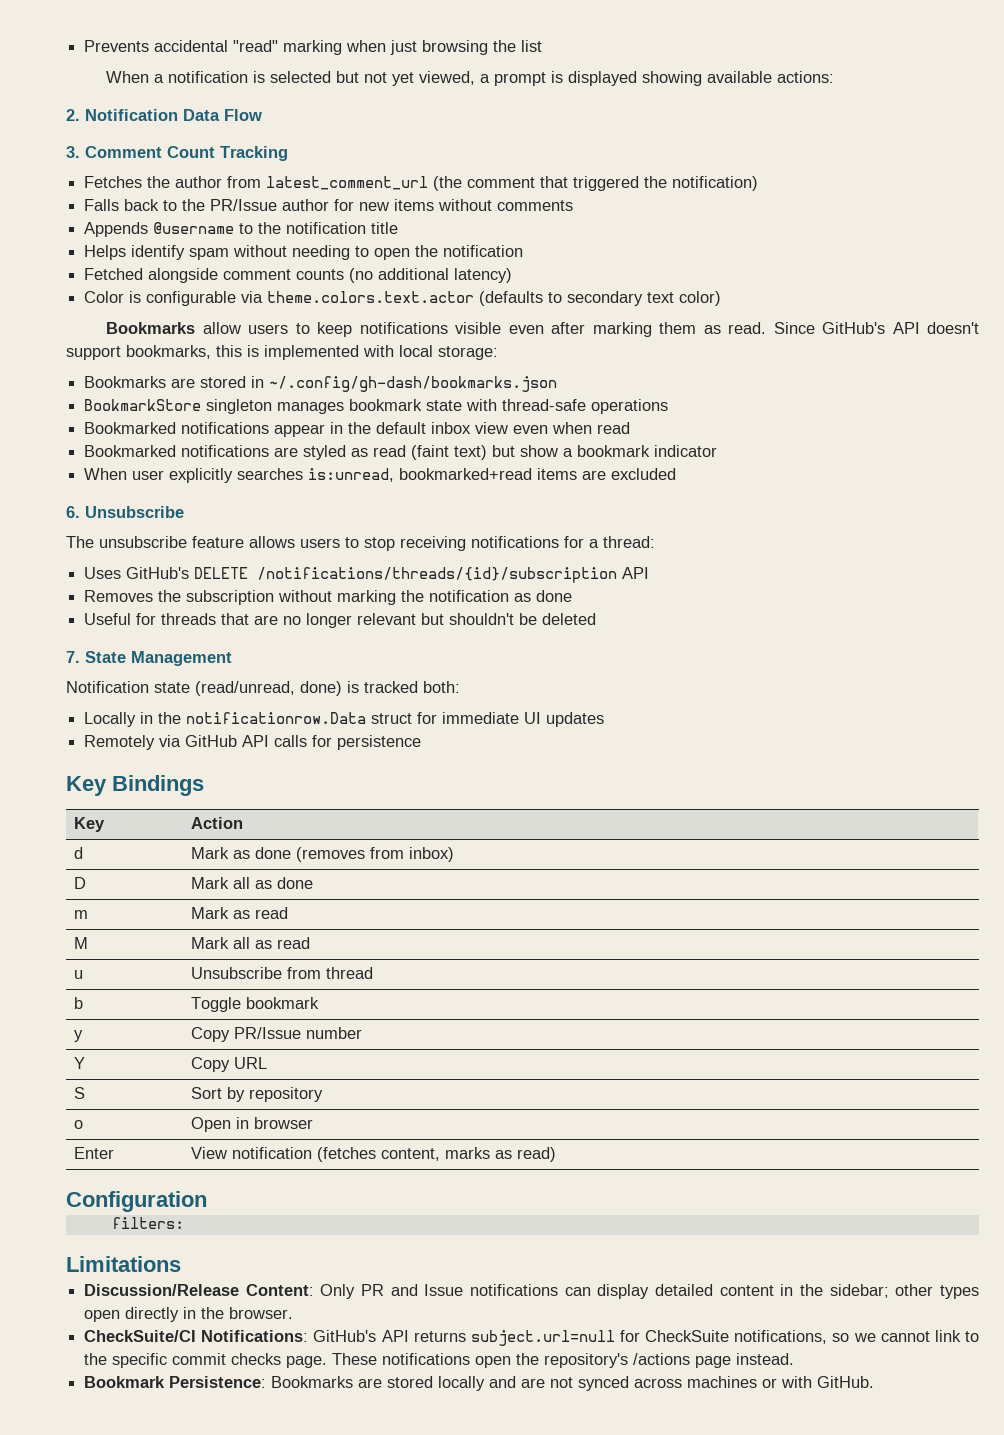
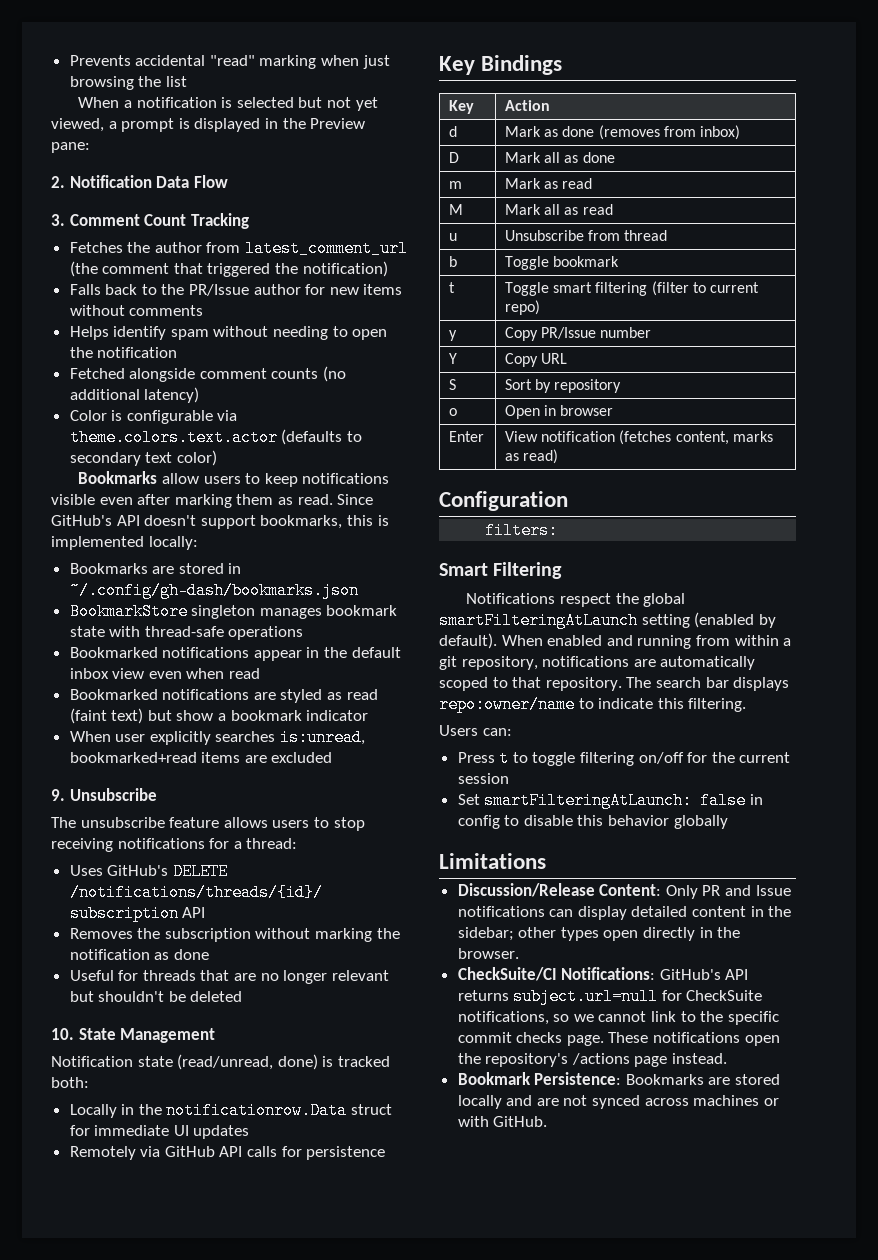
[642,71,835,86] showing available actions: -> [264,118,366,129] [51,142,90,153] in the Preview pane:
[84,222,399,237] // Appends @username to the notification title -> (204, 310) none
[363,345,498,360] with local storage: -> [148,536,198,550] locally:
[66,506,80,518] 6. -> [51,789,65,801] 9.
[66,651,80,663] 7. -> [51,1028,74,1040] 10.
(320, 1003) none -> [449,282,456,293] [505,281,759,296] [505,300,541,315] // t | Toggle smart filtering (filter to current repo)
(184, 1223) none -> [439,562,563,579] [466,593,686,607] [439,612,776,629] [439,633,792,649] [439,656,756,670] [439,677,790,691] [439,696,747,713] [439,725,512,736] [457,750,791,767] [457,773,509,784] [457,792,763,809] [457,815,728,829] // Smart Filtering // Notifications respect the global smartFilteringAtLaunch setting (enabled by default). When enabled and running from within a git repository, notifications are automatically scoped to that repository. The search bar displays repo:owner/name to indicate this filtering. // Users can: // Press t to toggle filtering on/off for the current session // Set smartFilteringAtLaunch: false in config to disable this behavior globally

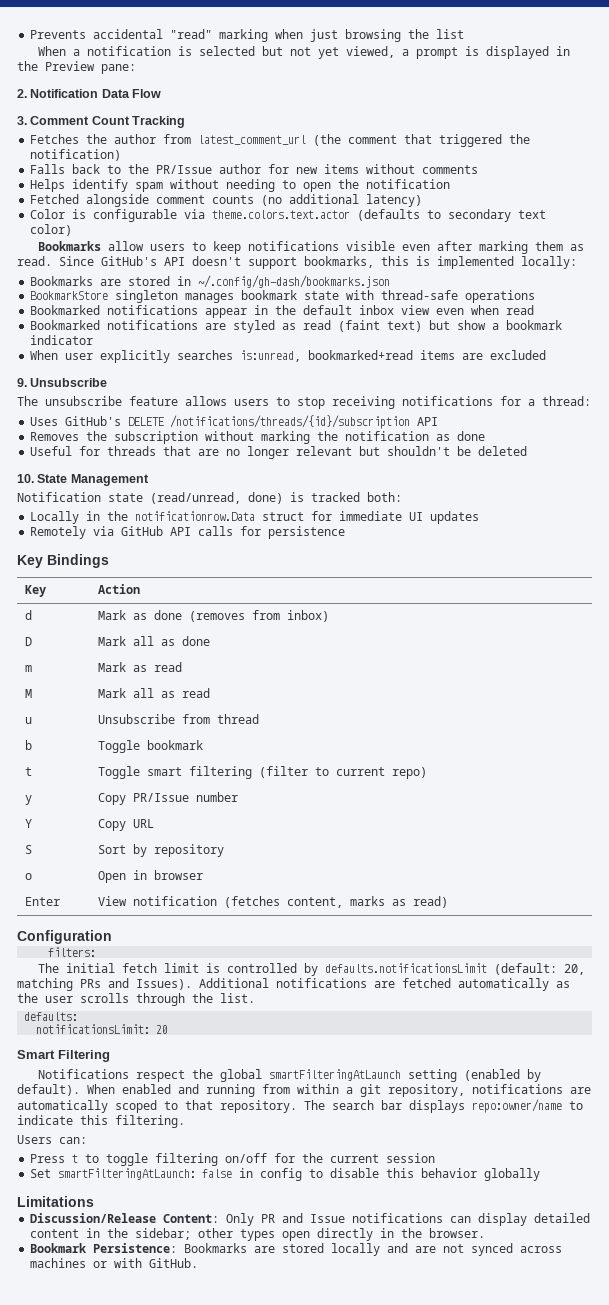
(559, 530) none -> [37,963,585,976] [17,978,570,991] [17,993,255,1006] [24,1012,79,1021] [36,1024,169,1034] // The initial fetch limit is controlled by defaults.notificationsLimit (default: 20, matching PRs and Issues). Additional notifications are fetched automatically as the user scrolls through the list. // defaults: // notificationsLimit: 20
[457,967,749,981] [457,988,763,1005] [457,1011,779,1025] [457,1032,780,1046] [457,1053,728,1067] // CheckSuite/CI Notifications: GitHub's API returns subject.url=null for CheckSuite notifications, so we cannot link to the specific commit checks page. These notifications open the repository's /actions page instead. -> (486, 1233) none

